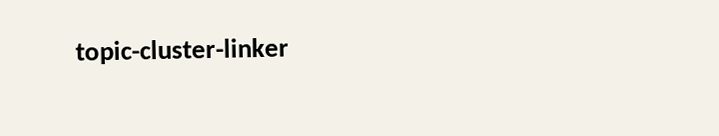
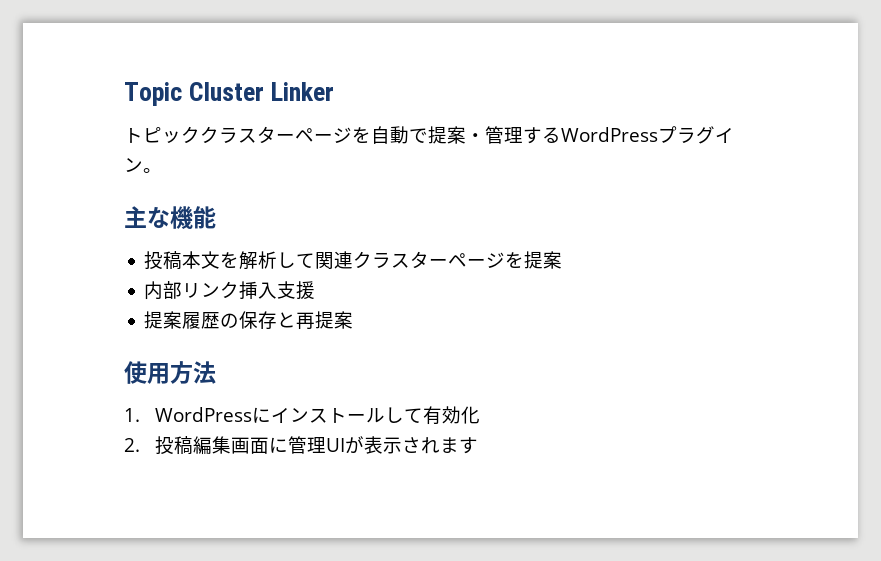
[75,37,289,65] topic-cluster-linker -> [124,82,335,106] [124,126,734,144] [124,158,162,173] [124,206,216,229] [144,251,563,270] [144,281,316,300] [144,311,354,330] [124,361,216,384] [124,406,480,425] [124,436,478,455] Topic Cluster Linker // トピッククラスターページを自動で提案・管理するWordPressプラグイン。 // 主な機能 // 投稿本文を解析して関連クラスターページを提案 // 内部リンク挿入支援 // 提案履歴の保存と再提案 // 使用方法 // 1. WordPressにインストールして有効化 // 2.投稿編集画面に管理UIが表示されます

